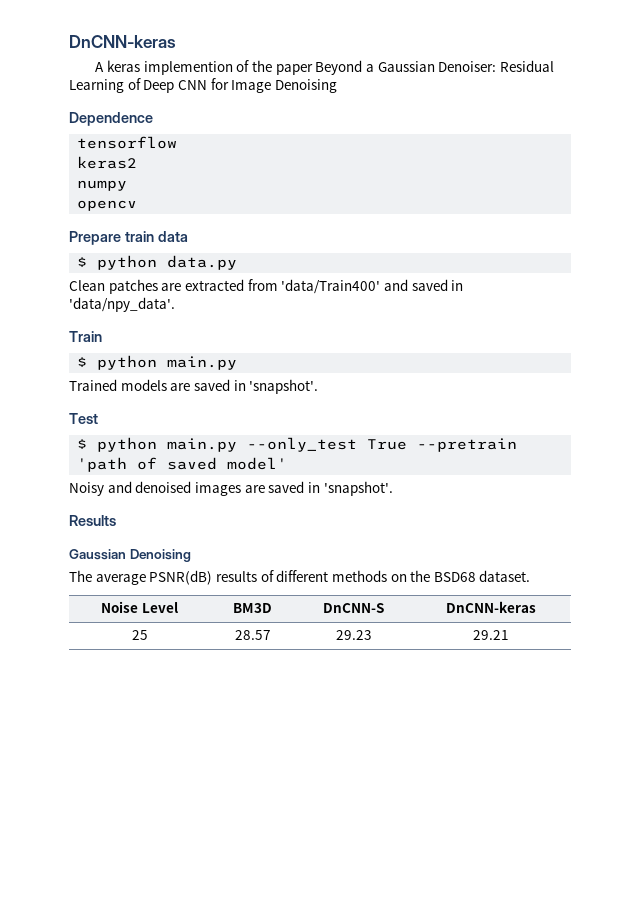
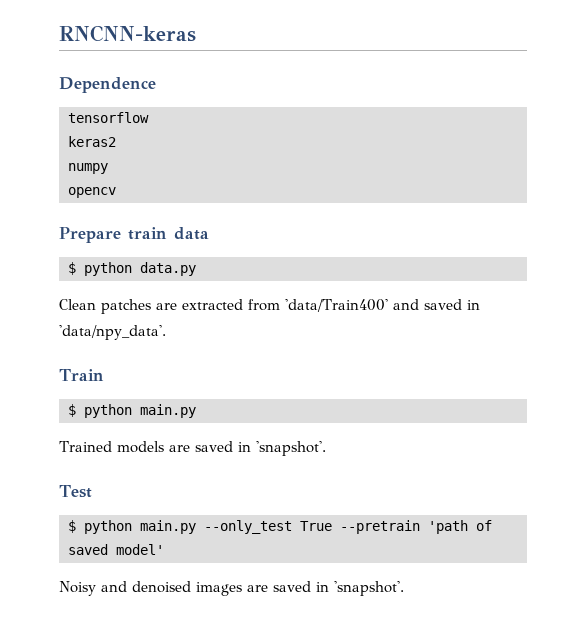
[69,35,176,48] [95,60,554,75] [69,78,337,93] DnCNN-keras // A keras implemention of the paper Beyond a Gaussian Denoiser: Residual Learning of Deep CNN for Image Denoising -> [59,25,196,42] RNCNN-keras
[69,515,116,526] [69,549,191,562] [69,570,531,585] [101,601,178,613] [233,603,272,613] [323,603,384,613] [446,601,536,613] [131,630,148,640] [234,630,271,640] [335,630,372,640] [473,630,509,640] // Results // Gaussian Denoising // The average PSNR(dB) results of different methods on the BSD68 dataset. // Noise Level | BM3D | DnCNN-S | DnCNN-keras // 25 | 28.57 | 29.23 | 29.21 -> (404, 588) none

